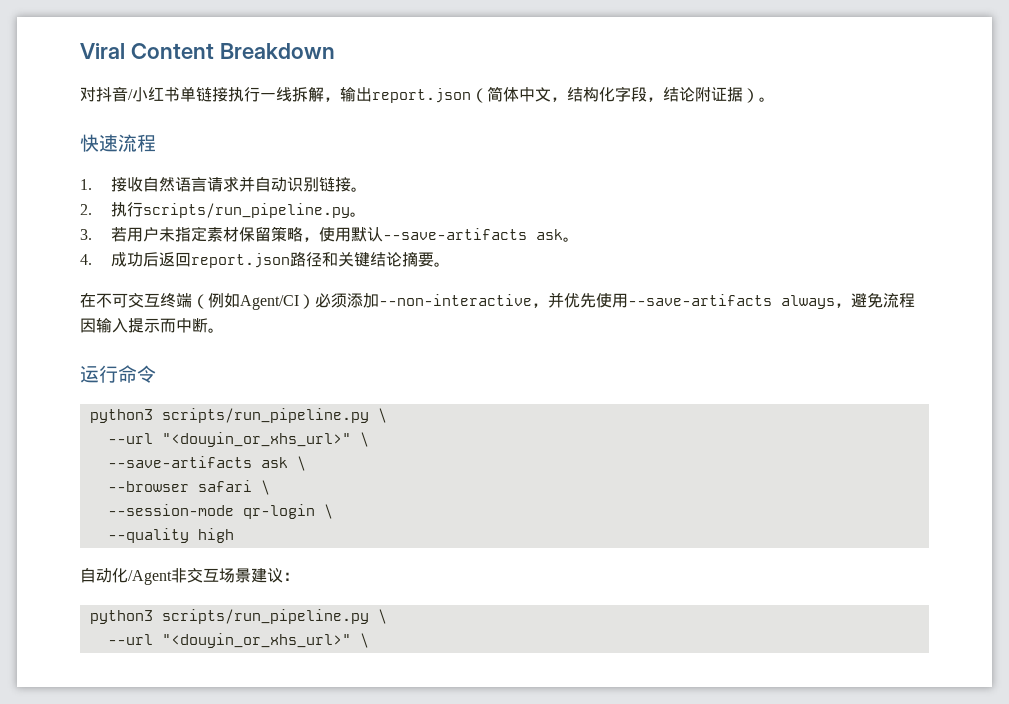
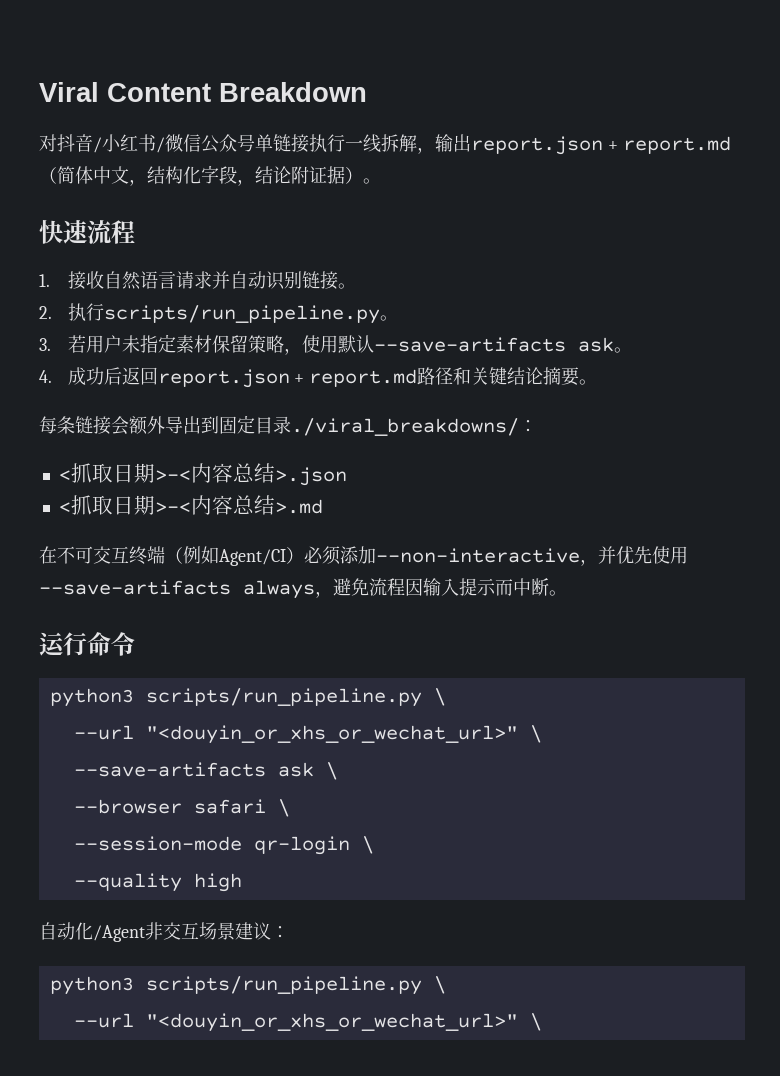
(180, 94) none -> [156,134,255,153] /微信公众号
(471, 95) none -> [607,136,731,154] + report.md
(291, 260) none -> [294,369,418,387] + report.md
(451, 264) none -> [39,415,537,436] [58,463,347,486] [58,495,323,515] // 每条链接会额外导出到固定目录./viral_breakdowns/： // <抓取日期>-<内容总结>.json // <抓取日期>-<内容总结>.md
[161,432,351,447] "<douyin_or_xhs_url>" -> [145,725,518,744] "<douyin_or_xhs_or_wechat_url>"
[161,633,351,648] "<douyin_or_xhs_url>" -> [145,1013,518,1032] "<douyin_or_xhs_or_wechat_url>"

